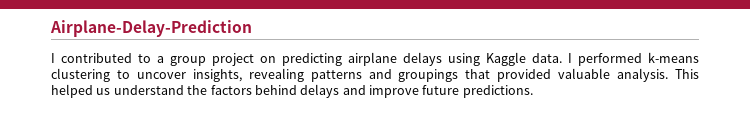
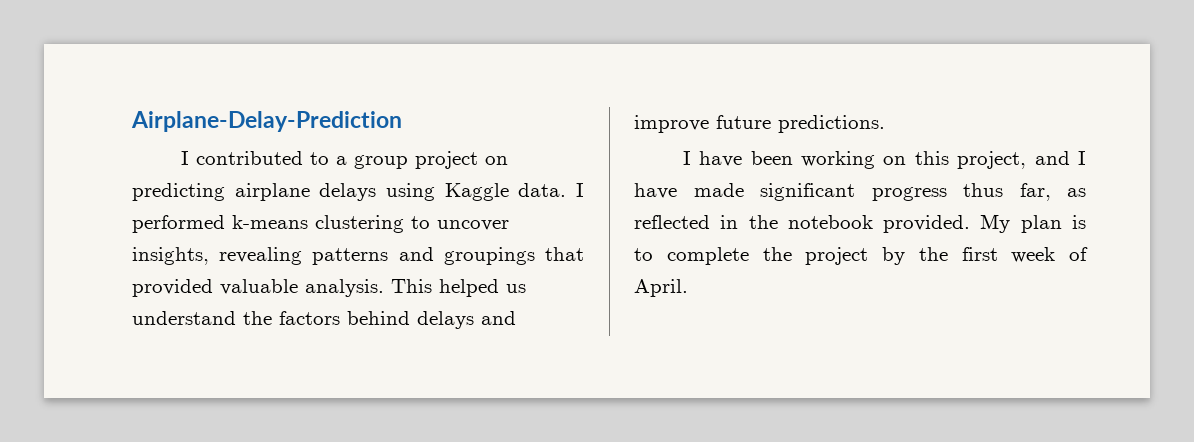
(533, 91) none -> [682,151,1086,169] [634,183,1086,201] [634,214,1086,233] [634,247,1088,265] [634,279,688,297] // I have been working on this project, and I have made significant progress thus far, as reflected in the notebook provided. My plan is to complete the project by the first week of April.

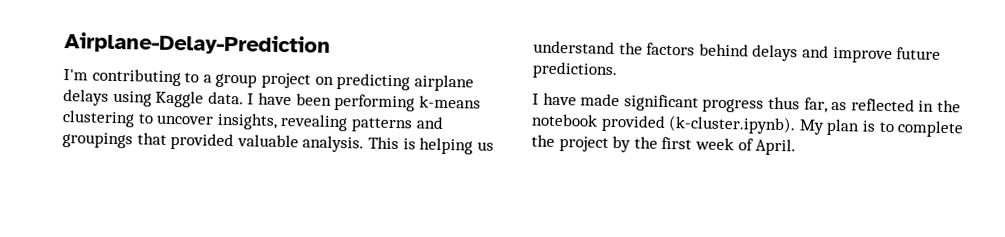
[180,151,303,165] I contributed -> [63,68,181,87] I'm contributing
[132,215,225,233] performed -> [257,92,416,112] have been performing
[439,279,499,297] helped -> [402,137,474,155] is helping
[750,151,1086,169] [634,183,677,199] been working on this project, and I have -> (577, 99) none
[883,215,971,233] provided. -> [600,114,797,135] provided (k-cluster.ipynb).

